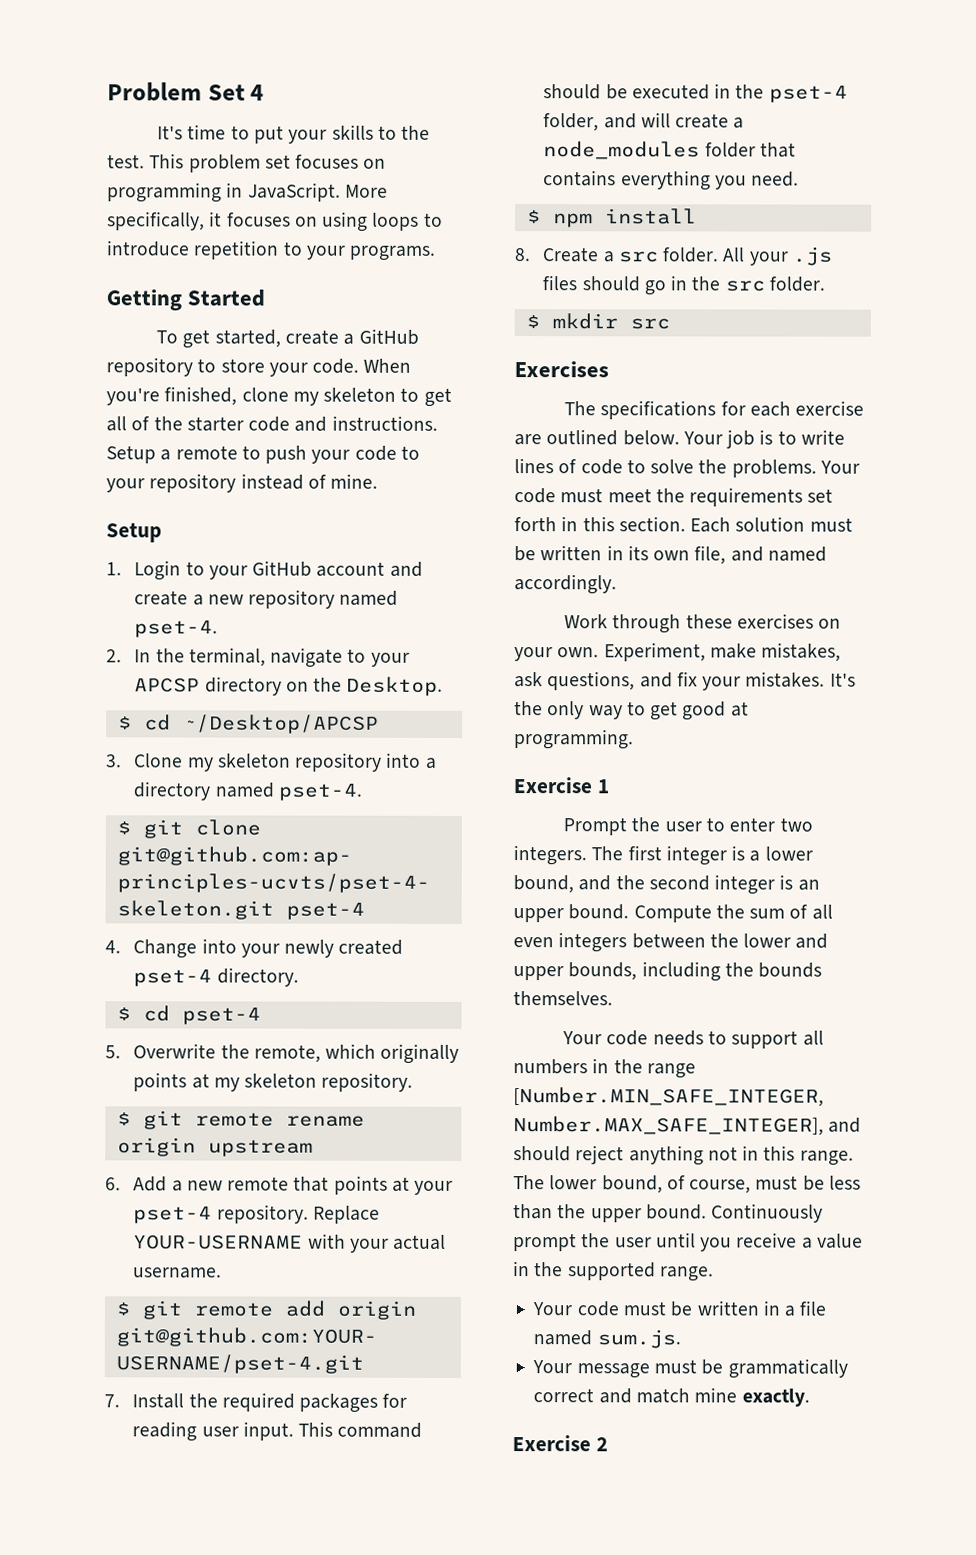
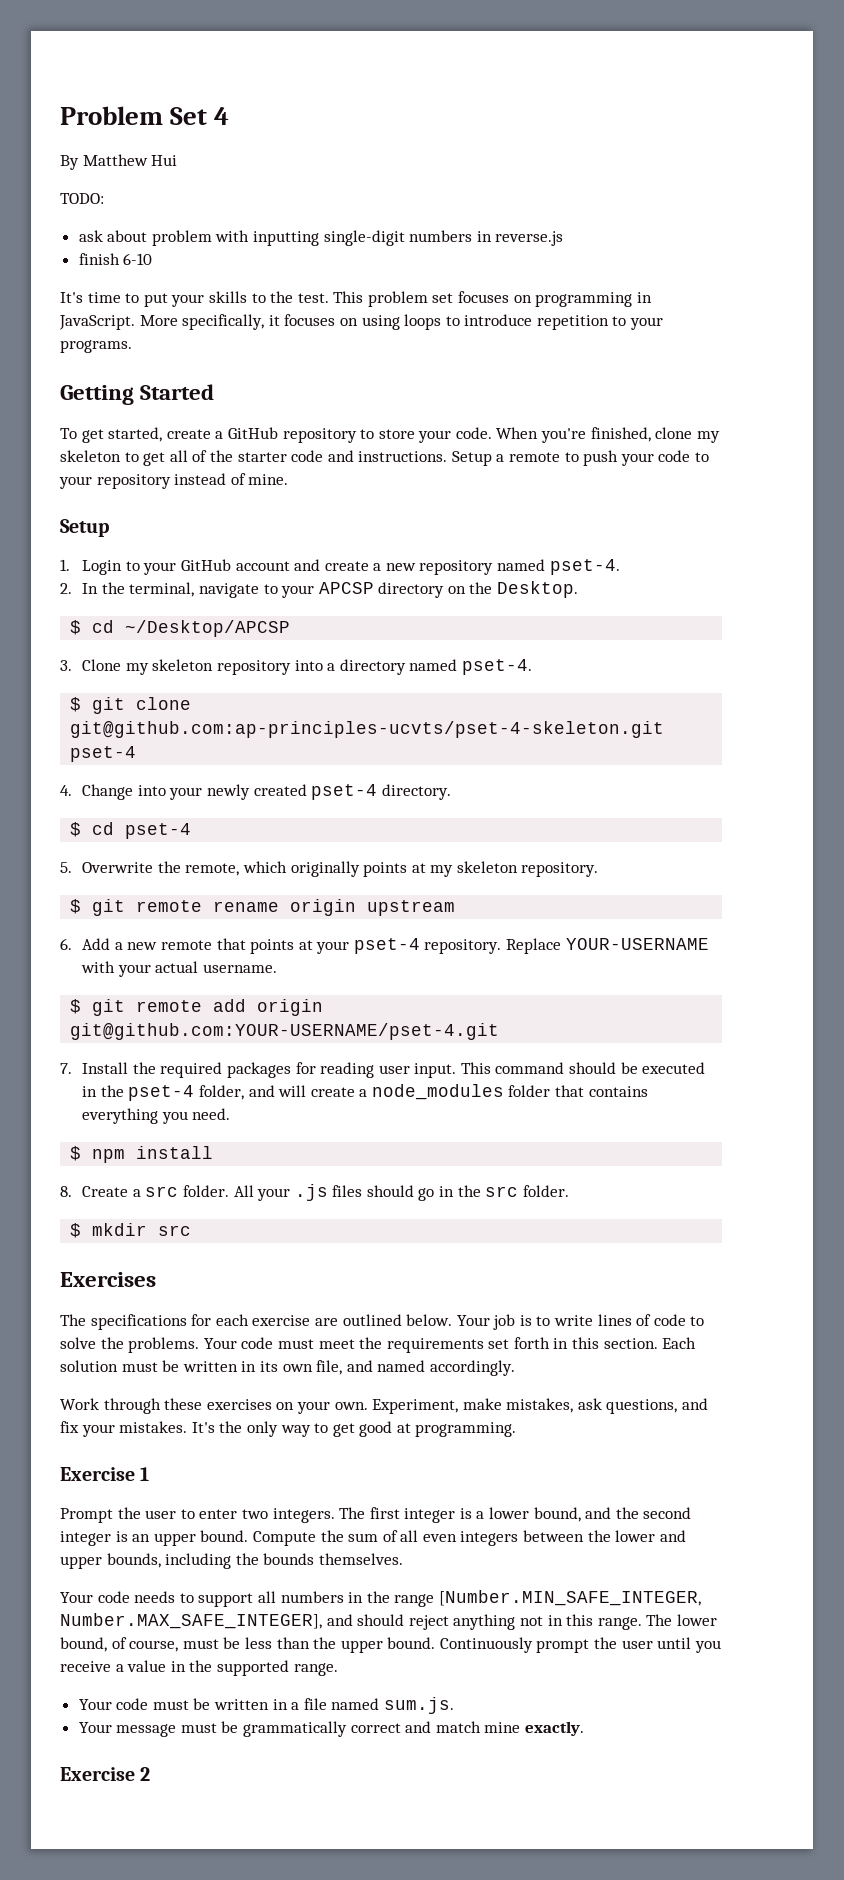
(265, 92) none -> [60,154,178,170] [60,193,104,204] [78,230,564,246] [78,253,153,265] // By Matthew Hui // TODO: // ask about problem with inputting single-digit numbers in reverse.js // finish 6-10

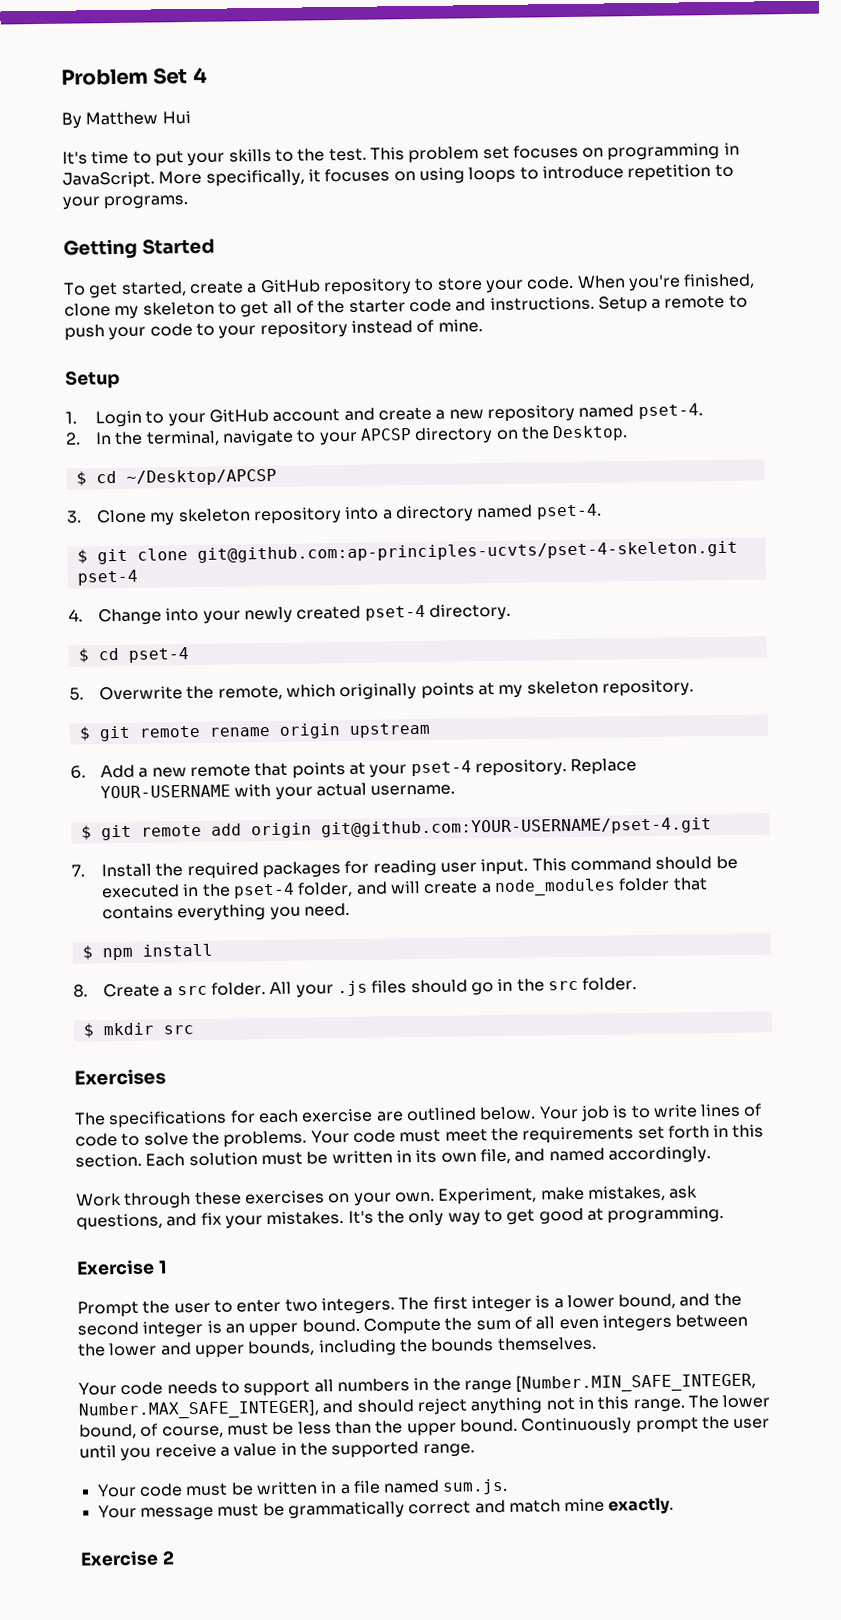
[60,193,104,204] [78,230,564,246] [78,253,153,265] // TODO: // ask about problem with inputting single-digit numbers in reverse.js // finish 6-10 -> (191, 117) none

